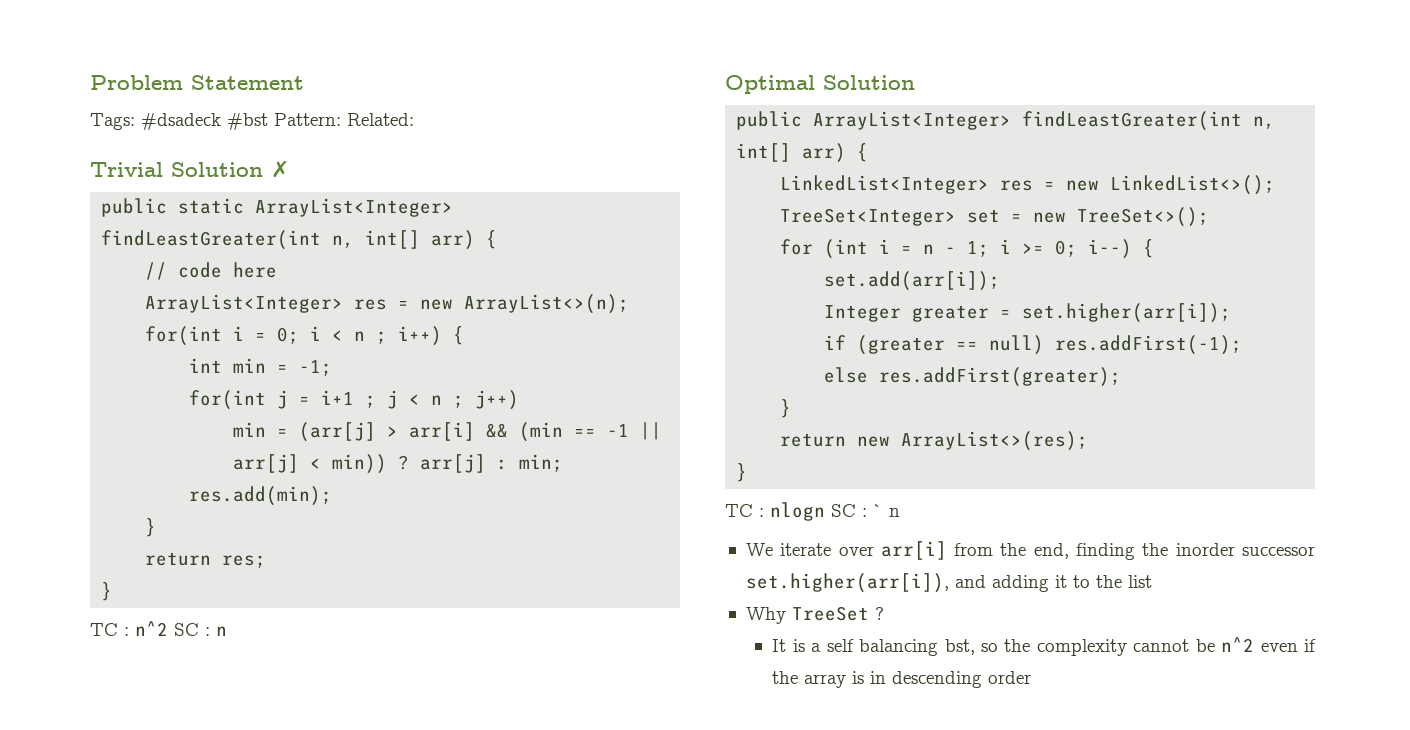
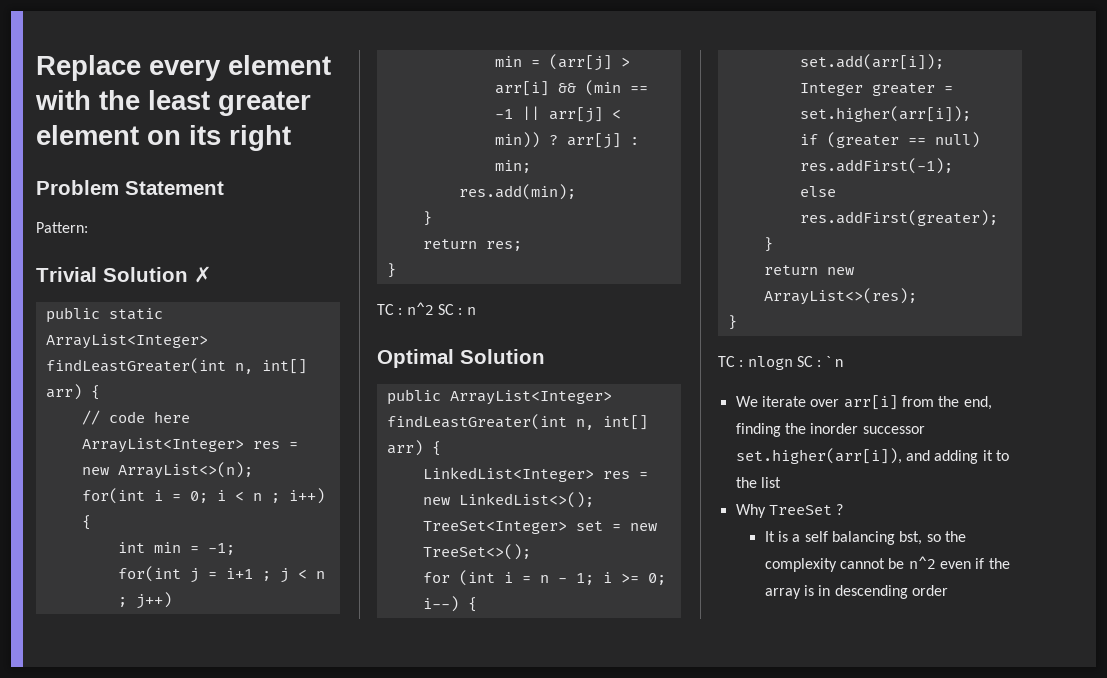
(90, 82) none -> [36,55,331,81] [35,90,311,116] [36,125,291,151] Replace every element with the least greater element on its right //
[90,113,268,130] Tags: #dsadeck #bst -> (224, 188) none
[347,113,414,126] Related: -> (88, 227) none

